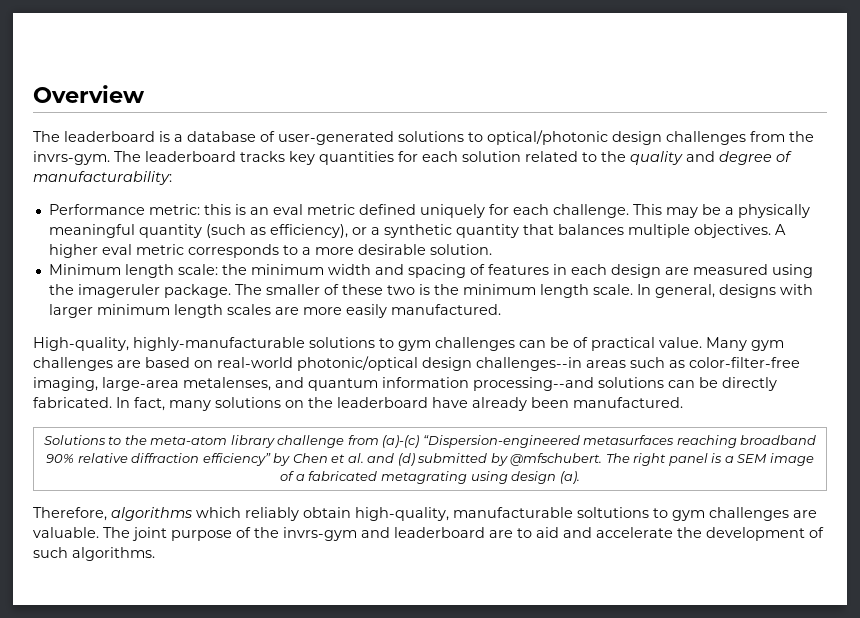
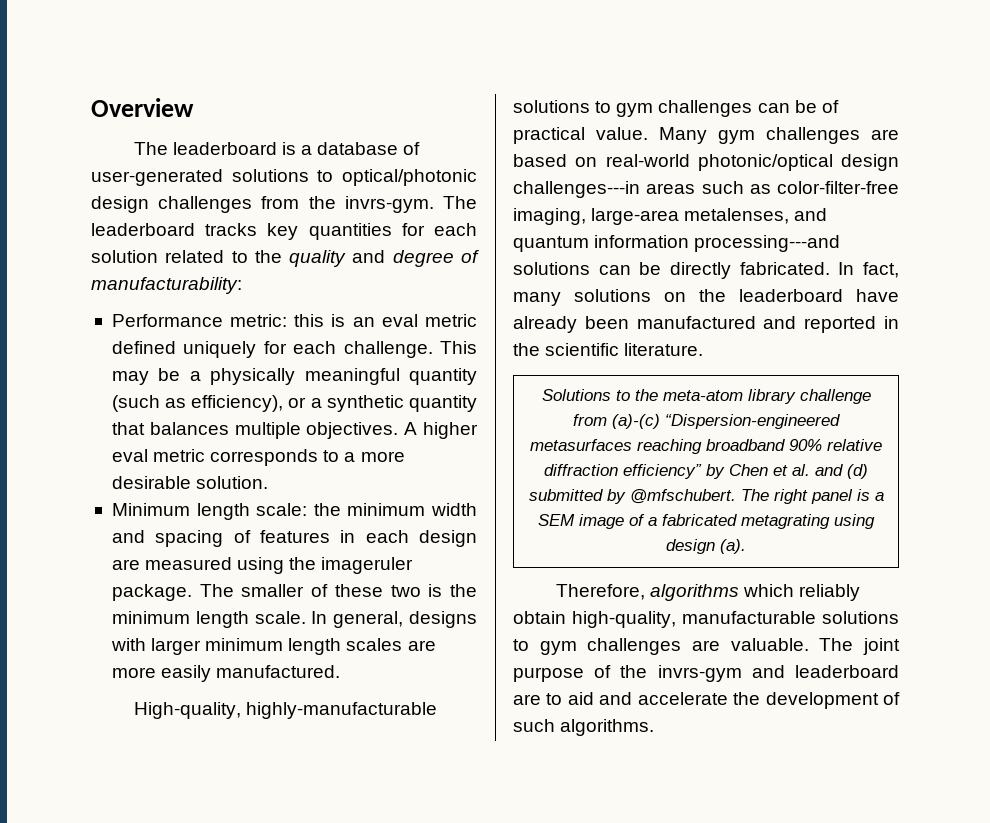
[476,357,582,371] challenges--in -> [513,181,640,198] challenges---in
[473,377,594,391] processing--and -> [694,235,841,252] processing---and
[573,397,683,408] manufactured. -> [636,316,899,333] [513,343,704,356] manufactured and reported in the scientific literature.
[577,507,649,518] soltutions -> [822,611,899,624] solutions

